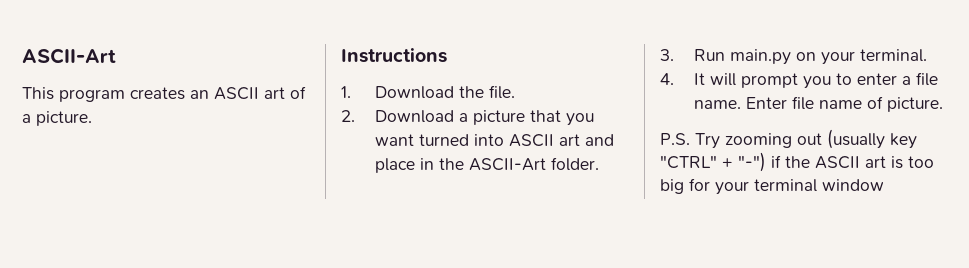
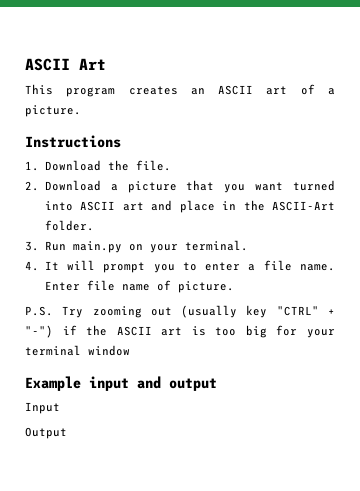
[22,48,116,64] ASCII-Art -> [25,58,106,71] ASCII Art
(884, 185) none -> [25,376,217,391] [25,402,60,414] [25,427,67,439] // Example input and output // Input // Output

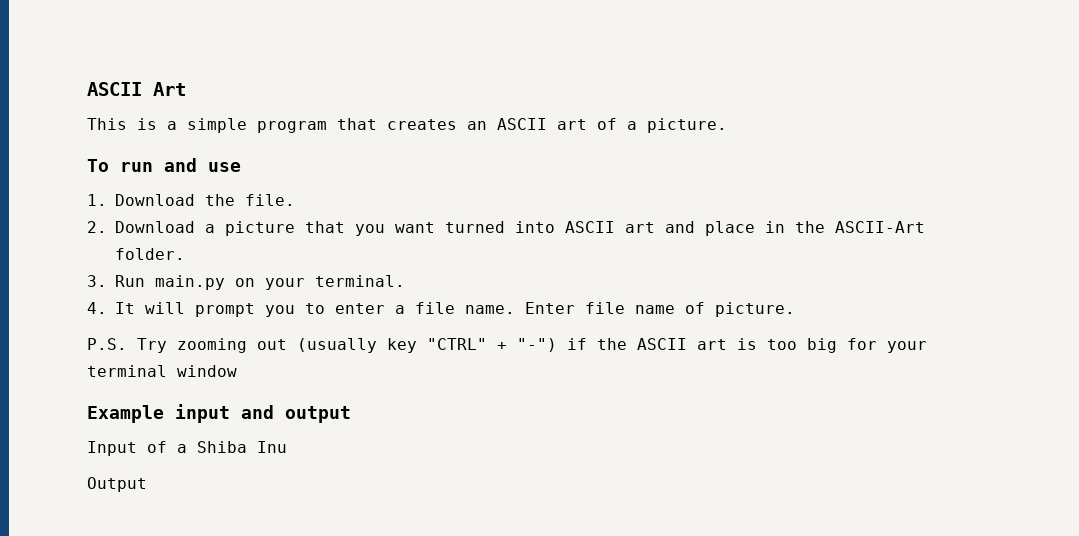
[66,87,116,97] program -> [137,118,377,133] is a simple program that
[25,135,121,148] Instructions -> [87,158,241,172] To run and use
(60, 408) none -> [147,441,287,453] of a Shiba Inu

